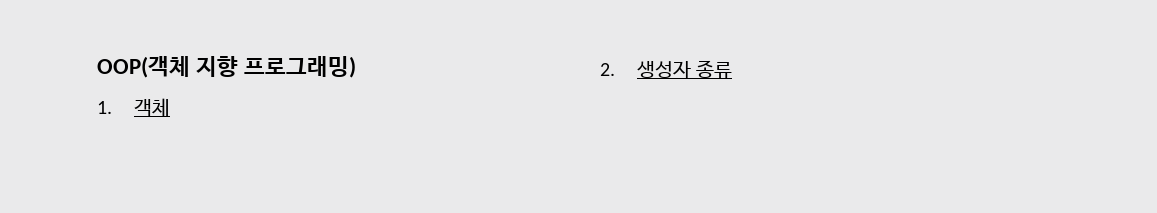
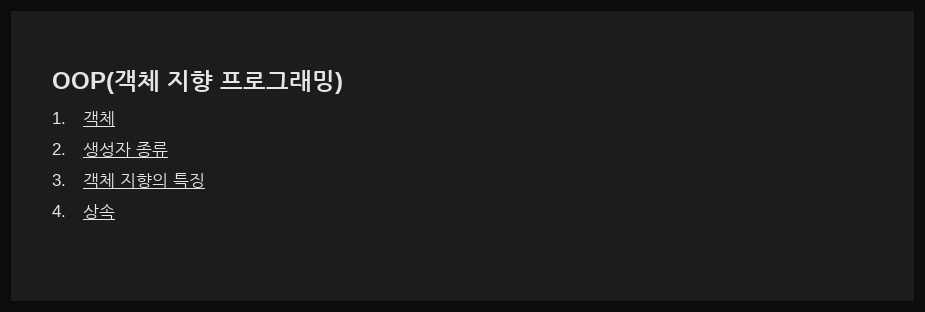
(733, 69) none -> [52,173,206,188] [52,203,116,219] // 3. 객체 지향의 특징 // 4. 상속

